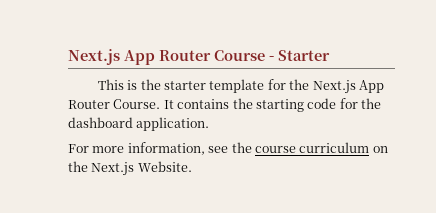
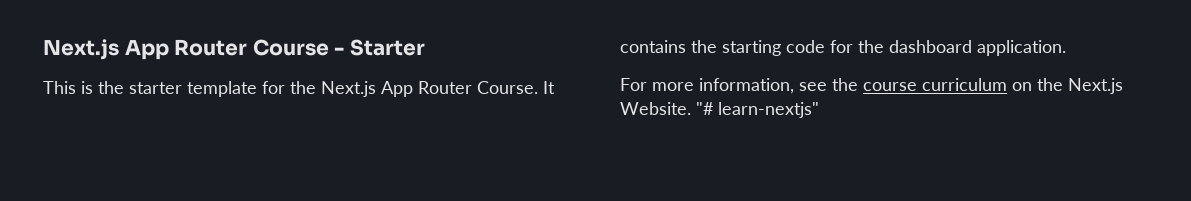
(192, 166) none -> [696,102,819,118] "# learn-nextjs"

